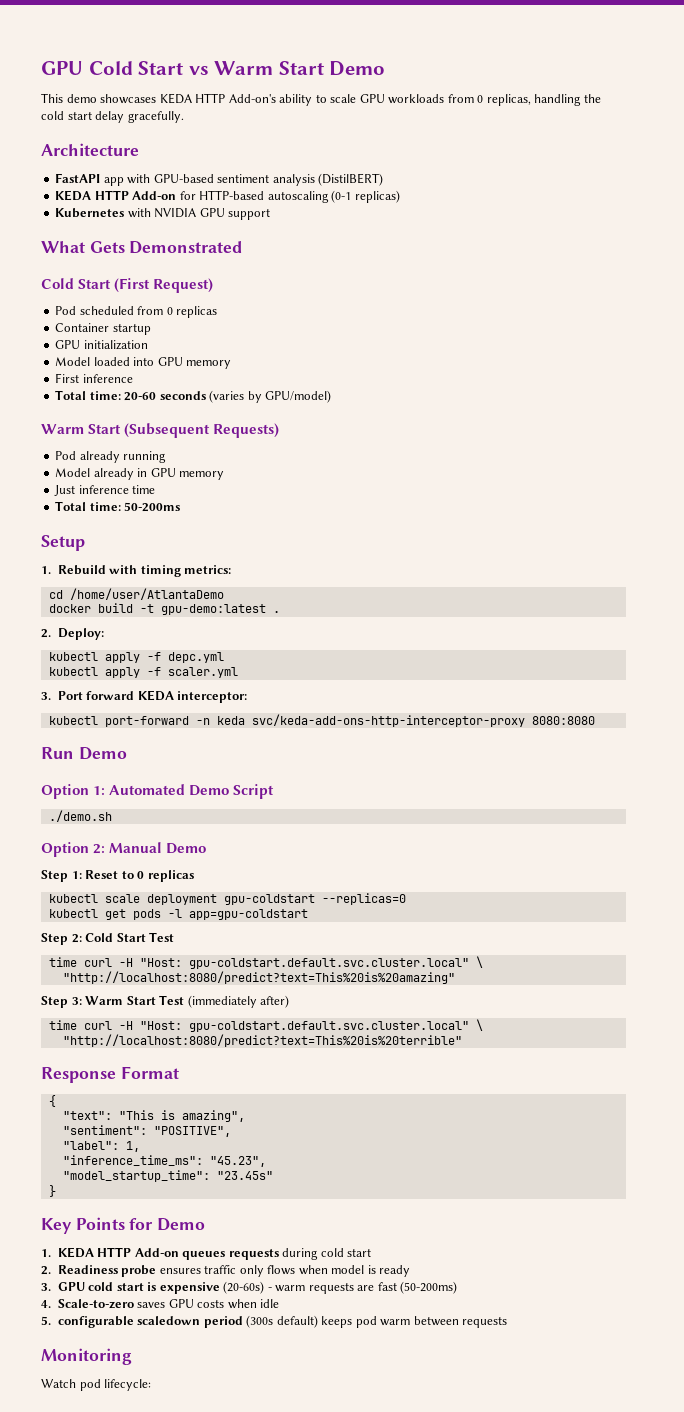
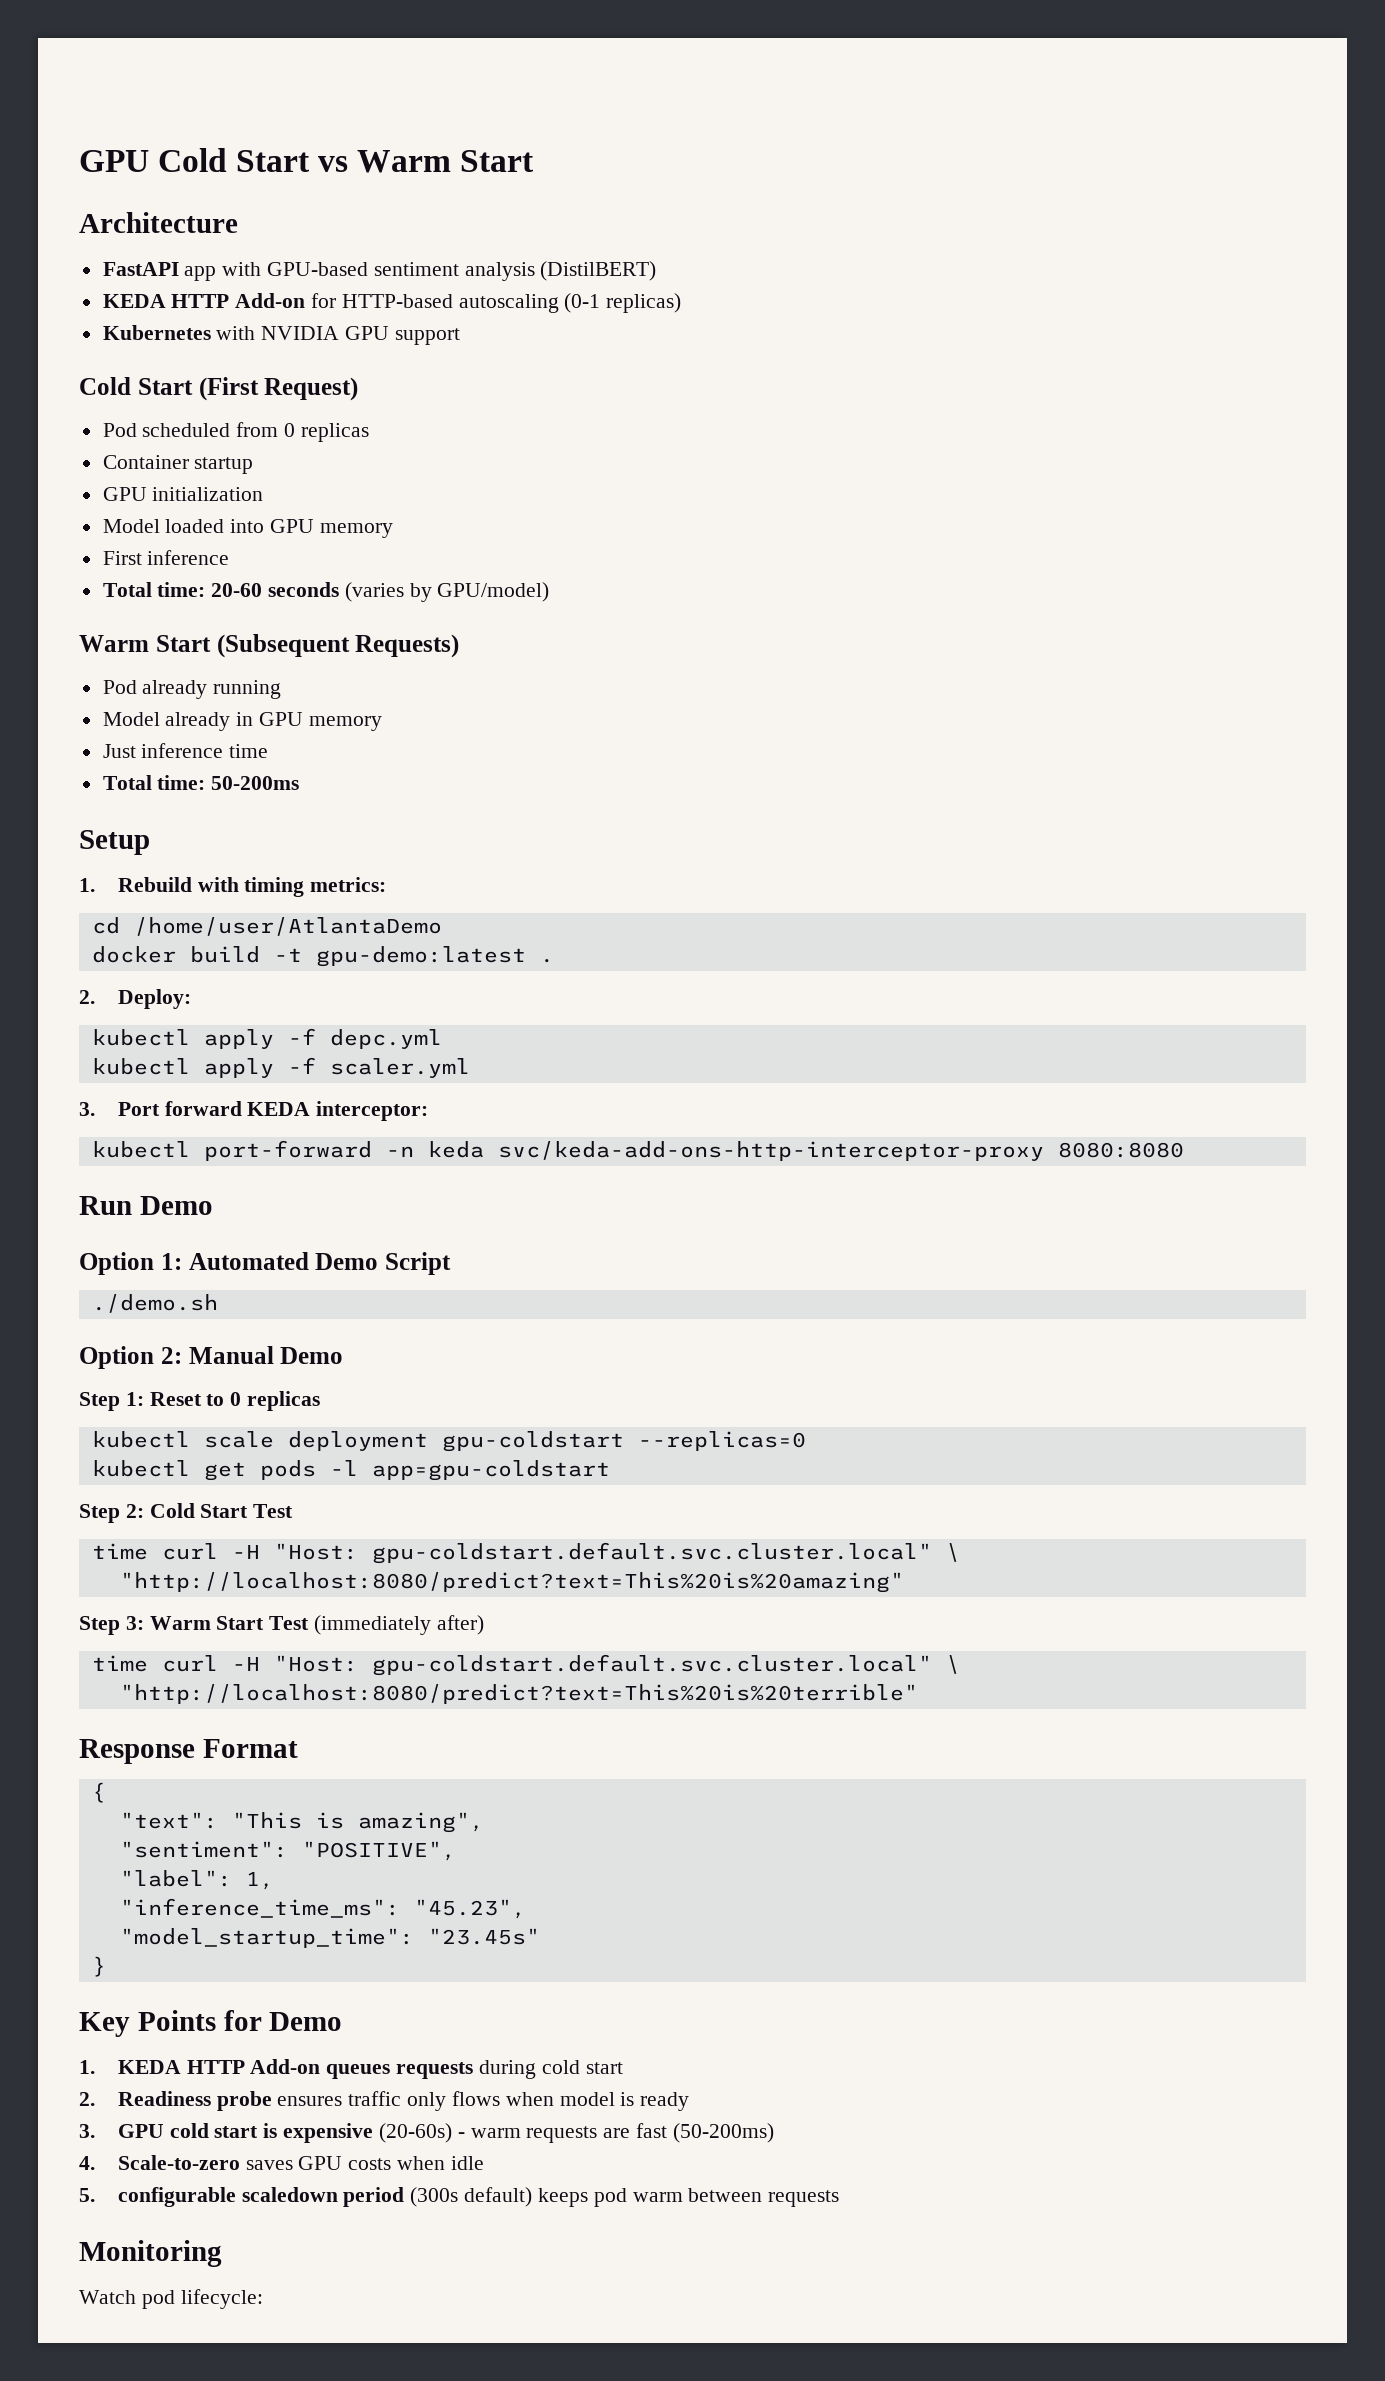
[329,61,386,76] [41,93,601,106] [41,111,184,123] Demo // This demo showcases KEDA HTTP Add-on's ability to scale GPU workloads from 0 replicas, handling the cold start delay gracefully. -> (535, 161) none
[41,241,243,254] // What Gets Demonstrated -> (460, 336) none

